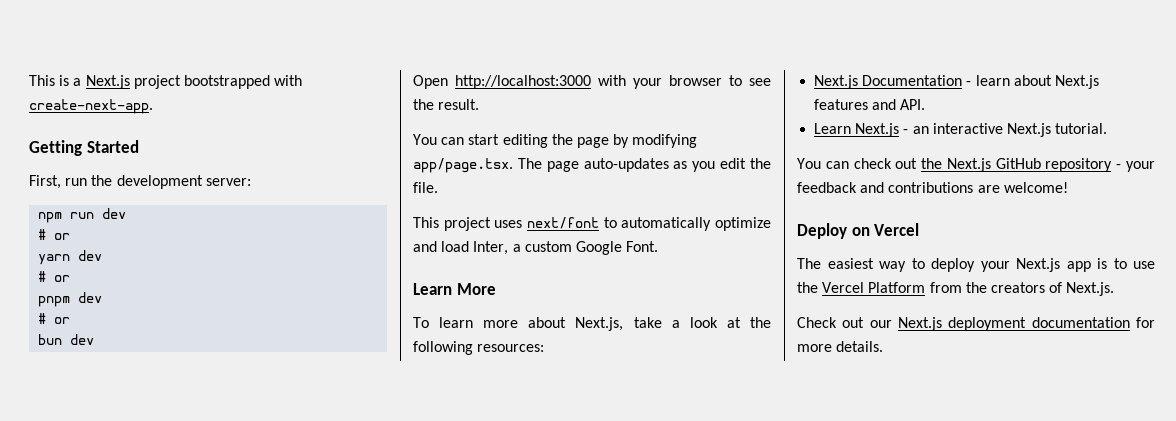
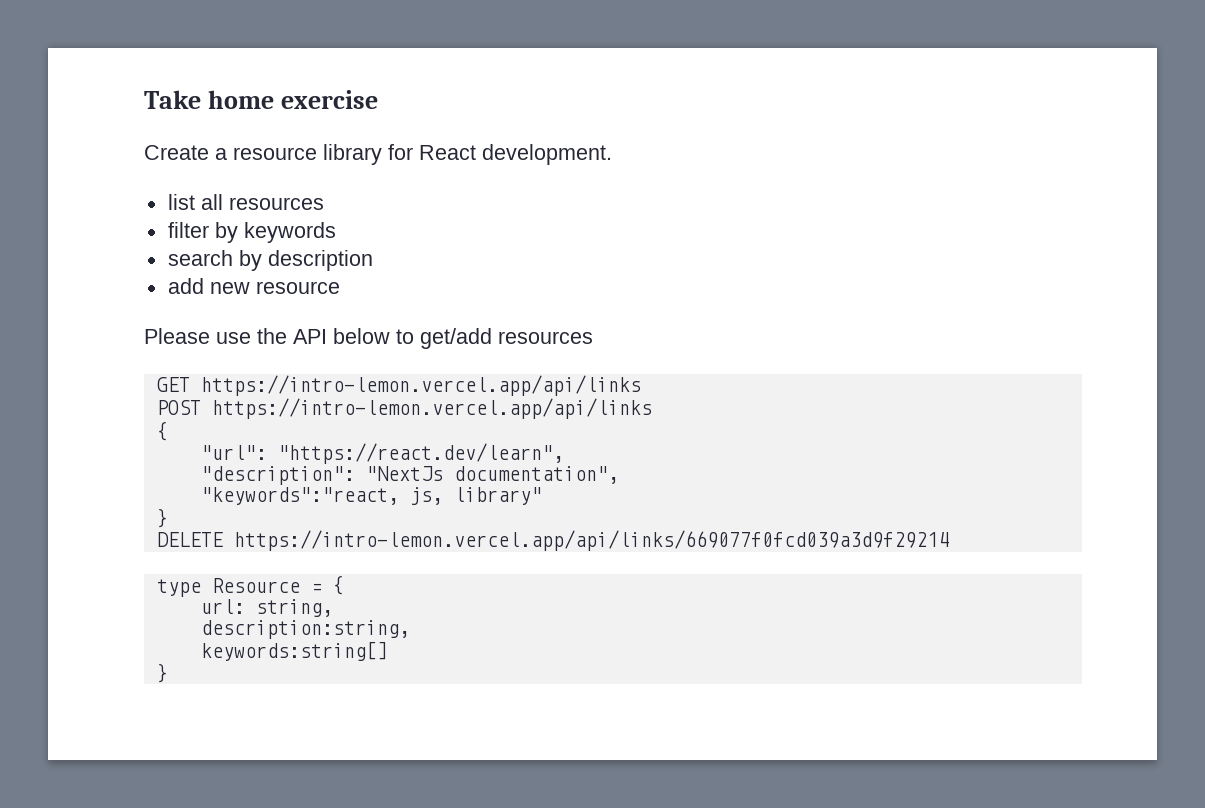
[29,75,303,89] [29,99,153,114] [29,140,139,156] [29,175,251,189] [38,208,127,223] [38,229,71,240] [38,250,103,265] [38,271,71,282] [38,292,103,307] [38,313,71,324] [38,334,95,345] [413,75,771,89] [413,99,480,110] [413,134,698,148] [413,158,771,173] [413,182,438,193] [413,217,771,231] [413,241,659,255] [413,283,496,295] [413,317,771,331] [413,341,545,355] [814,75,1099,89] [814,99,926,110] [814,123,1108,137] [797,158,1155,172] [797,182,1068,193] [797,223,920,239] [797,258,1155,272] [797,282,1115,296] [797,317,1155,331] [797,341,884,352] This is a Next.js project bootstrapped with create-next-app. // Getting Started // First, run the development server: // npm run dev // # or // yarn dev // # or // pnpm dev // # or // bun dev // Open http://localhost:3000 with your browser to see the result. // You can start editing the page by modifying app/page.tsx. The page auto-updates as you edit the file. // This project uses next/font to automatically optimize and load Inter, a custom Google Font. // Learn More // To learn more about Next.js, take a look at the following resources: // Next.js Documentation - learn about Next.js features and API. // Learn Next.js - an interactive Next.js tutorial. // You can check out the Next.js GitHub repository - your feedback and contributions are welcome! // Deploy on Vercel // The easiest way to deploy your Next.js app is to use the Vercel Platform from the creators of Next.js. // Check out our Next.js deployment documentation for more details. -> [144,90,378,109] [144,144,612,165] [167,194,324,210] [167,222,336,243] [167,250,373,271] [167,278,340,294] [144,328,593,349] [156,375,641,396] [156,398,652,419] [156,421,168,441] [200,443,564,464] [200,466,619,485] [200,487,542,505] [156,508,168,528] [156,530,949,551] [156,575,344,597] [200,599,333,617] [200,620,410,639] [200,641,388,661] [156,663,168,683] Take home exercise // Create a resource library for React development. // list all resources // filter by keywords // search by description // add new resource // Please use the API below to get/add resources // GET https://intro-lemon.vercel.app/api/links // POST https://intro-lemon.vercel.app/api/links // { // "url": "https://react.dev/learn", // "description": "NextJs documentation", // "keywords":"react, js, library" // } // DELETE https://intro-lemon.vercel.app/api/links/669077f0fcd039a3d9f29214 // type Resource = { // url: string, // description:string, // keywords:string[] // }

